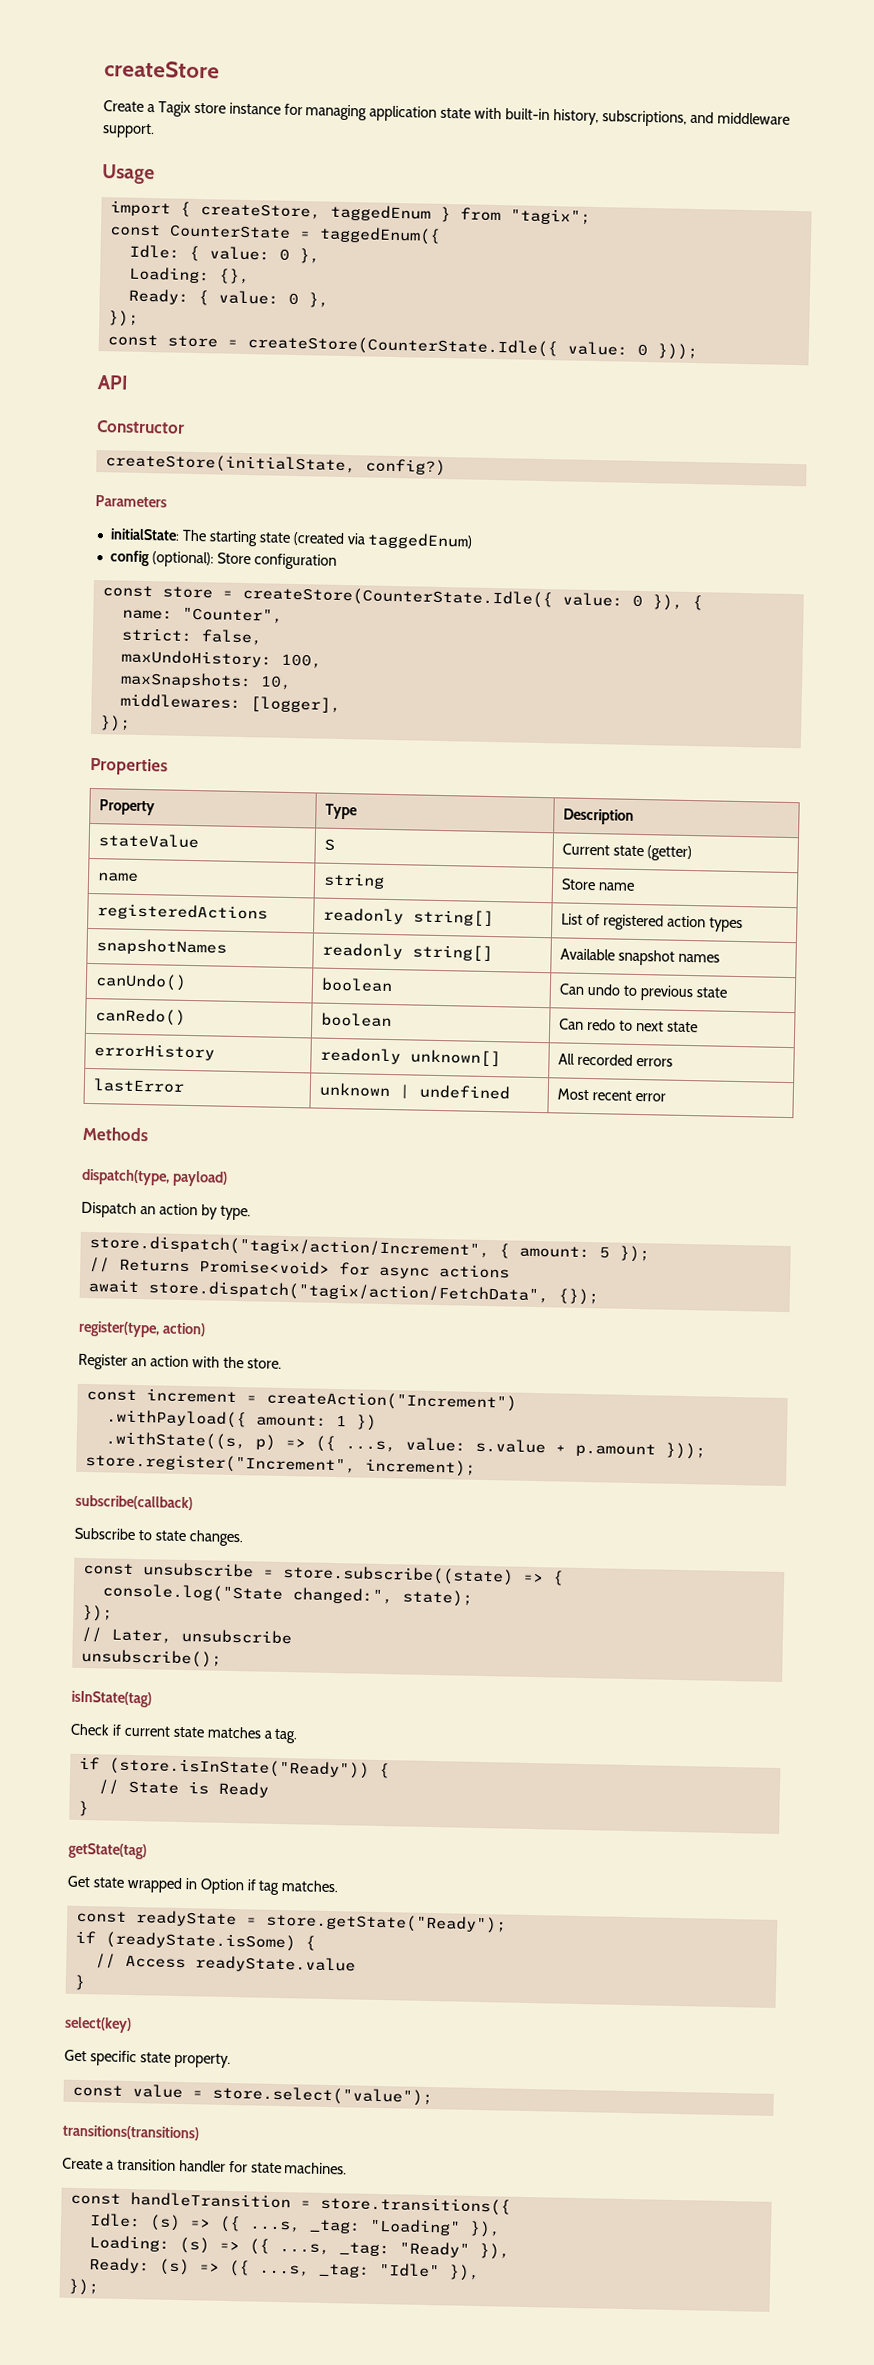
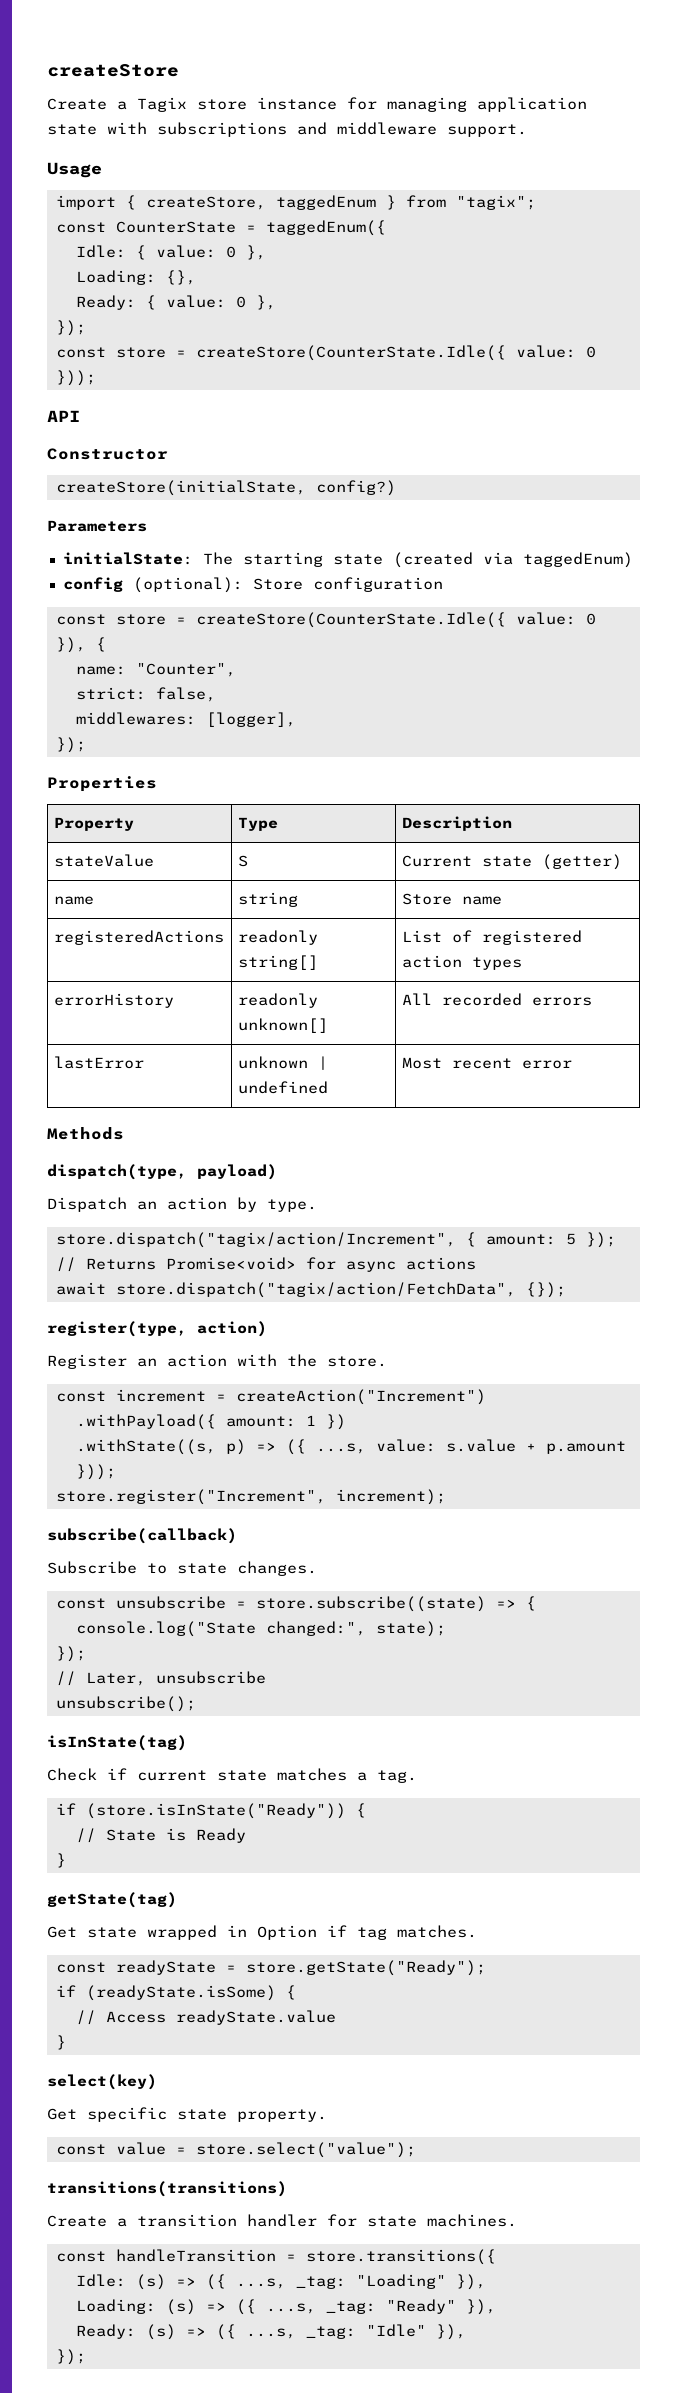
[505,108,687,127] built-in history, subscriptions, -> [157,122,287,137] subscriptions
[120,649,322,669] [119,671,292,690] // maxUndoHistory: 100, // maxSnapshots: 10, -> (216, 694) none
[95,938,227,956] [321,942,493,962] [559,948,720,966] [94,973,187,991] [320,977,393,993] [558,983,727,1002] [94,1008,186,1026] [320,1012,392,1028] [558,1018,698,1033] // snapshotNames | readonly string[] | Available snapshot names // canUndo() | boolean | Can undo to previous state // canRedo() | boolean | Can redo to next state -> (522, 963) none

